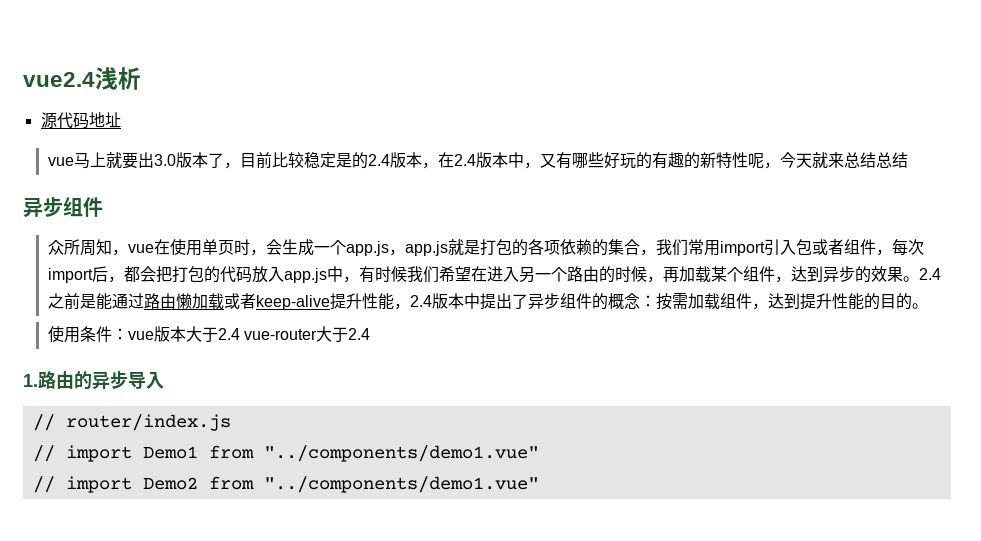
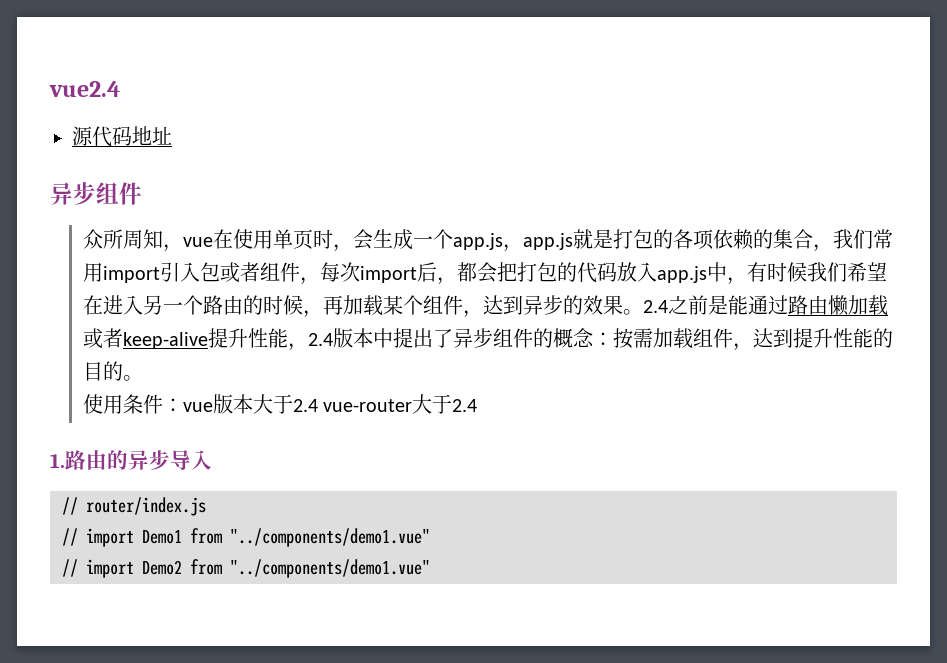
[95,67,141,90] 浅析 -> (120, 89) none
[47,152,908,169] // vue马上就要出3.0版本了，目前比较稳定是的2.4版本，在2.4版本中，又有哪些好玩的有趣的新特性呢，今天就来总结总结 -> (172, 135) none

